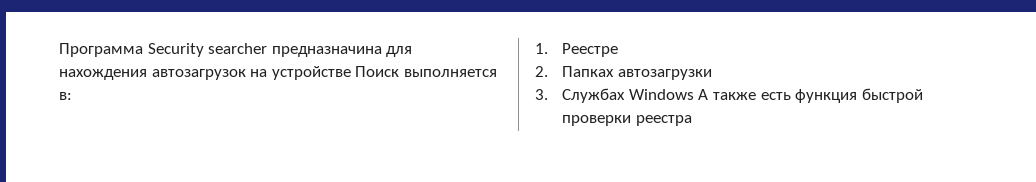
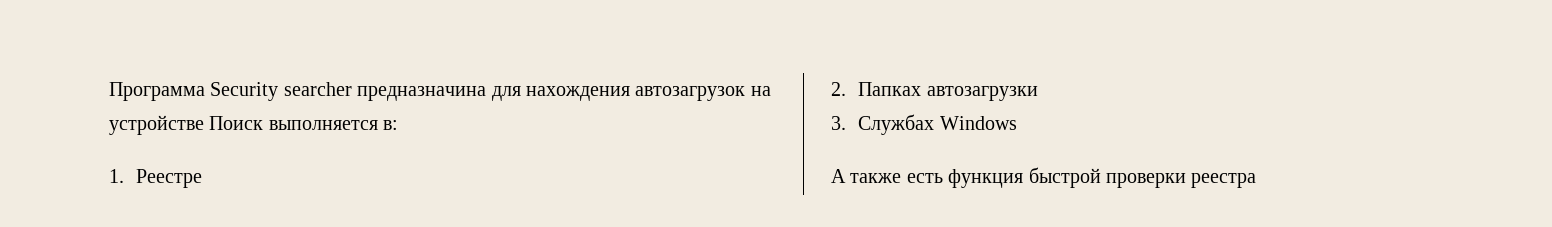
(694, 94) none -> (1017, 123) //

